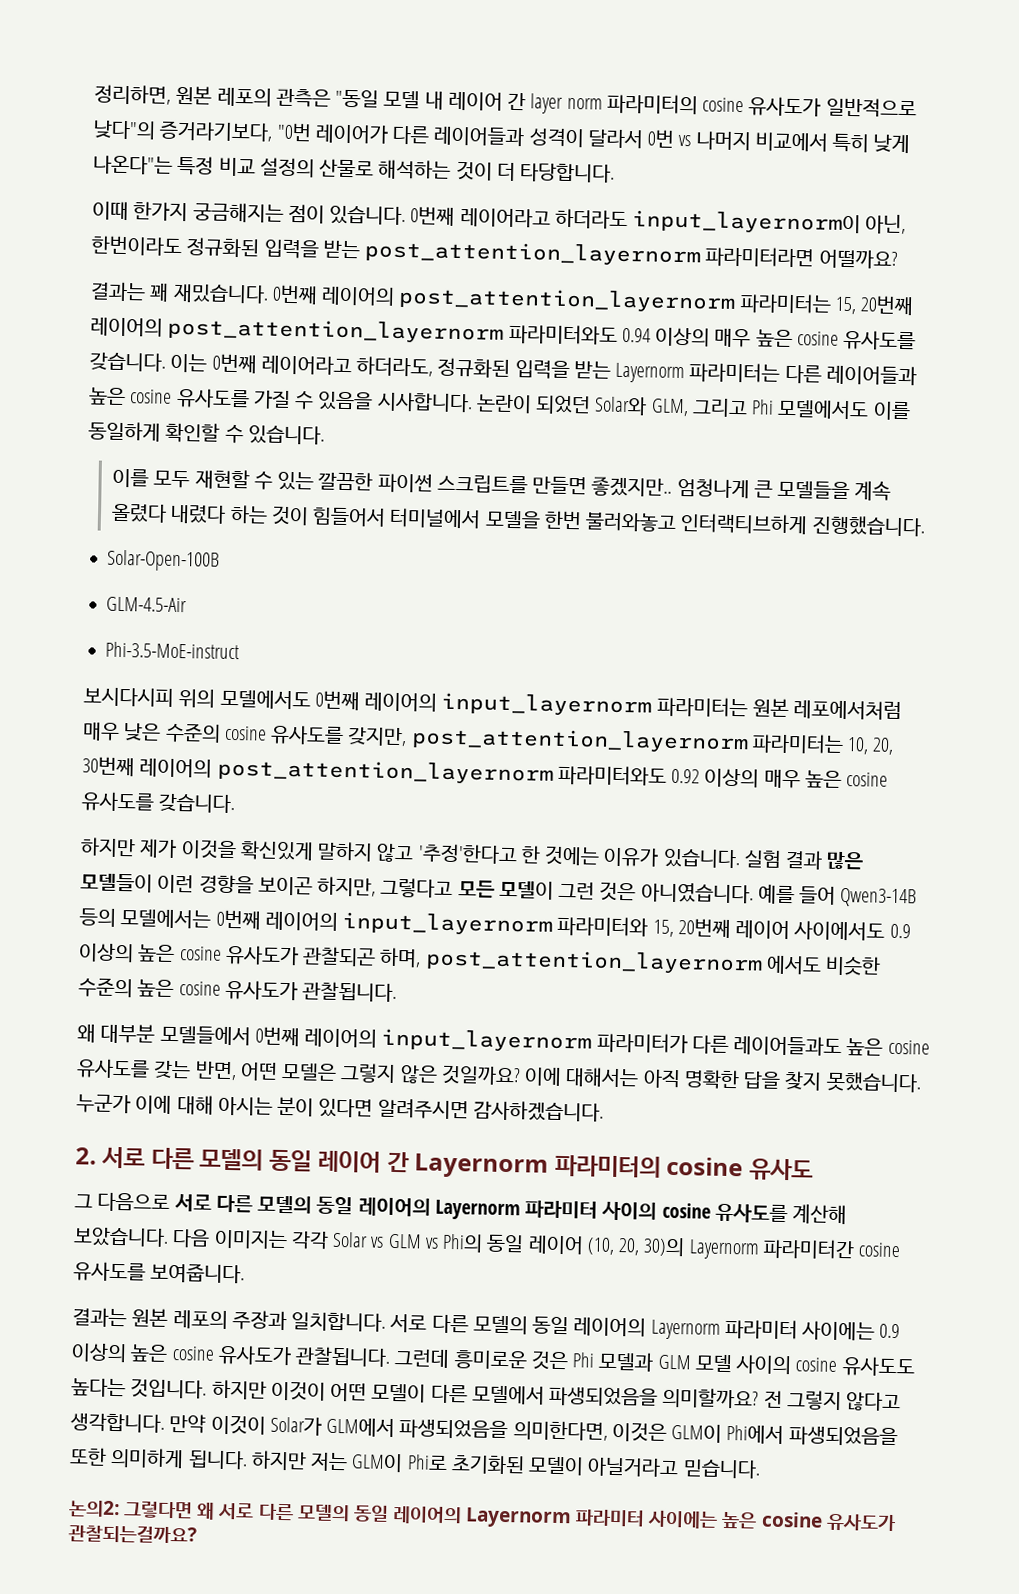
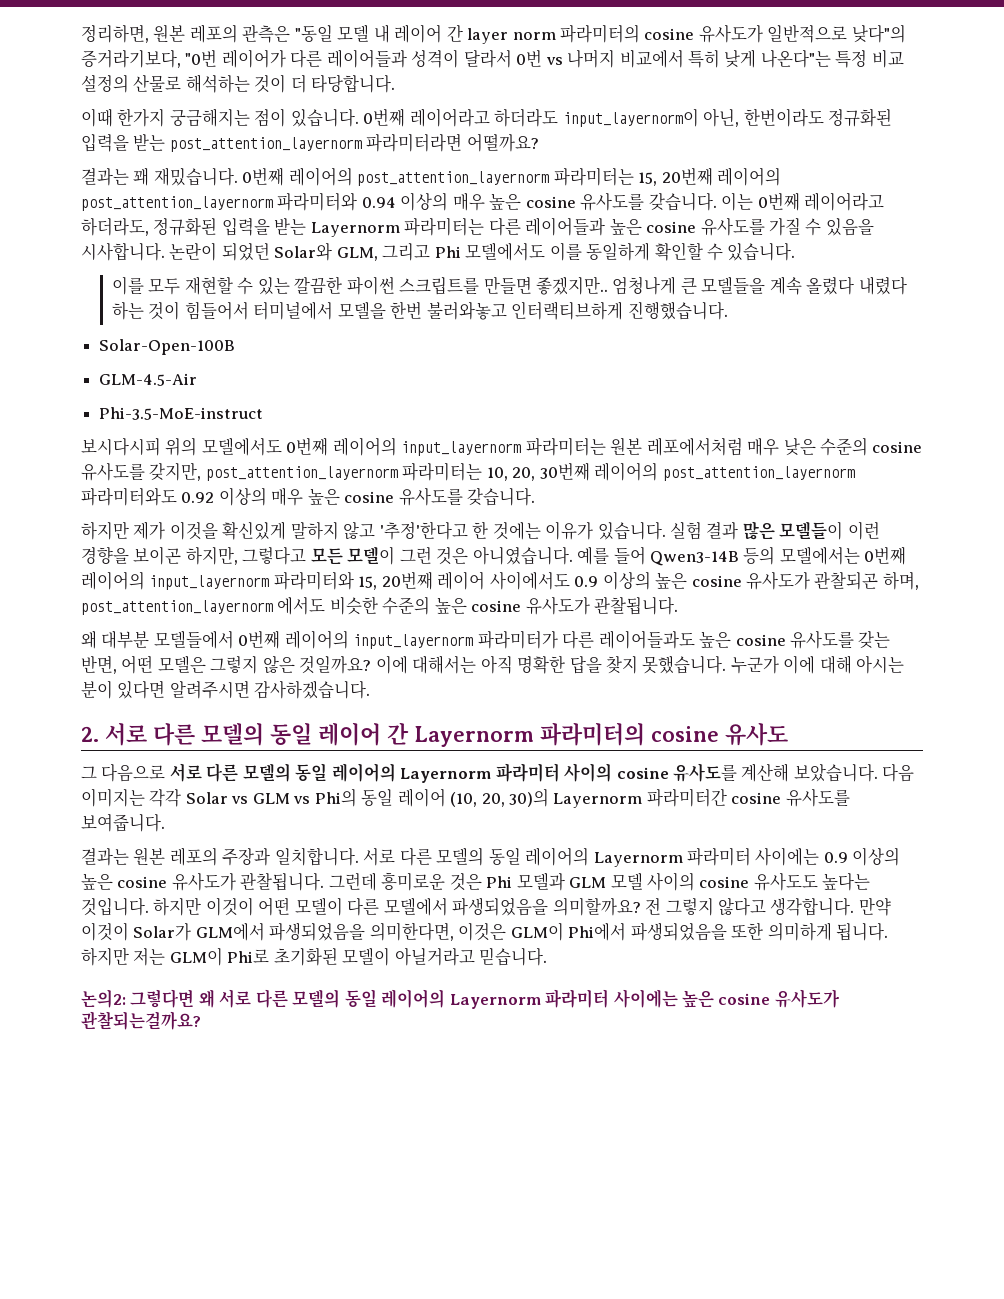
[508,323,618,346] 파라미터와도 -> [277,192,358,211] 파라미터와

